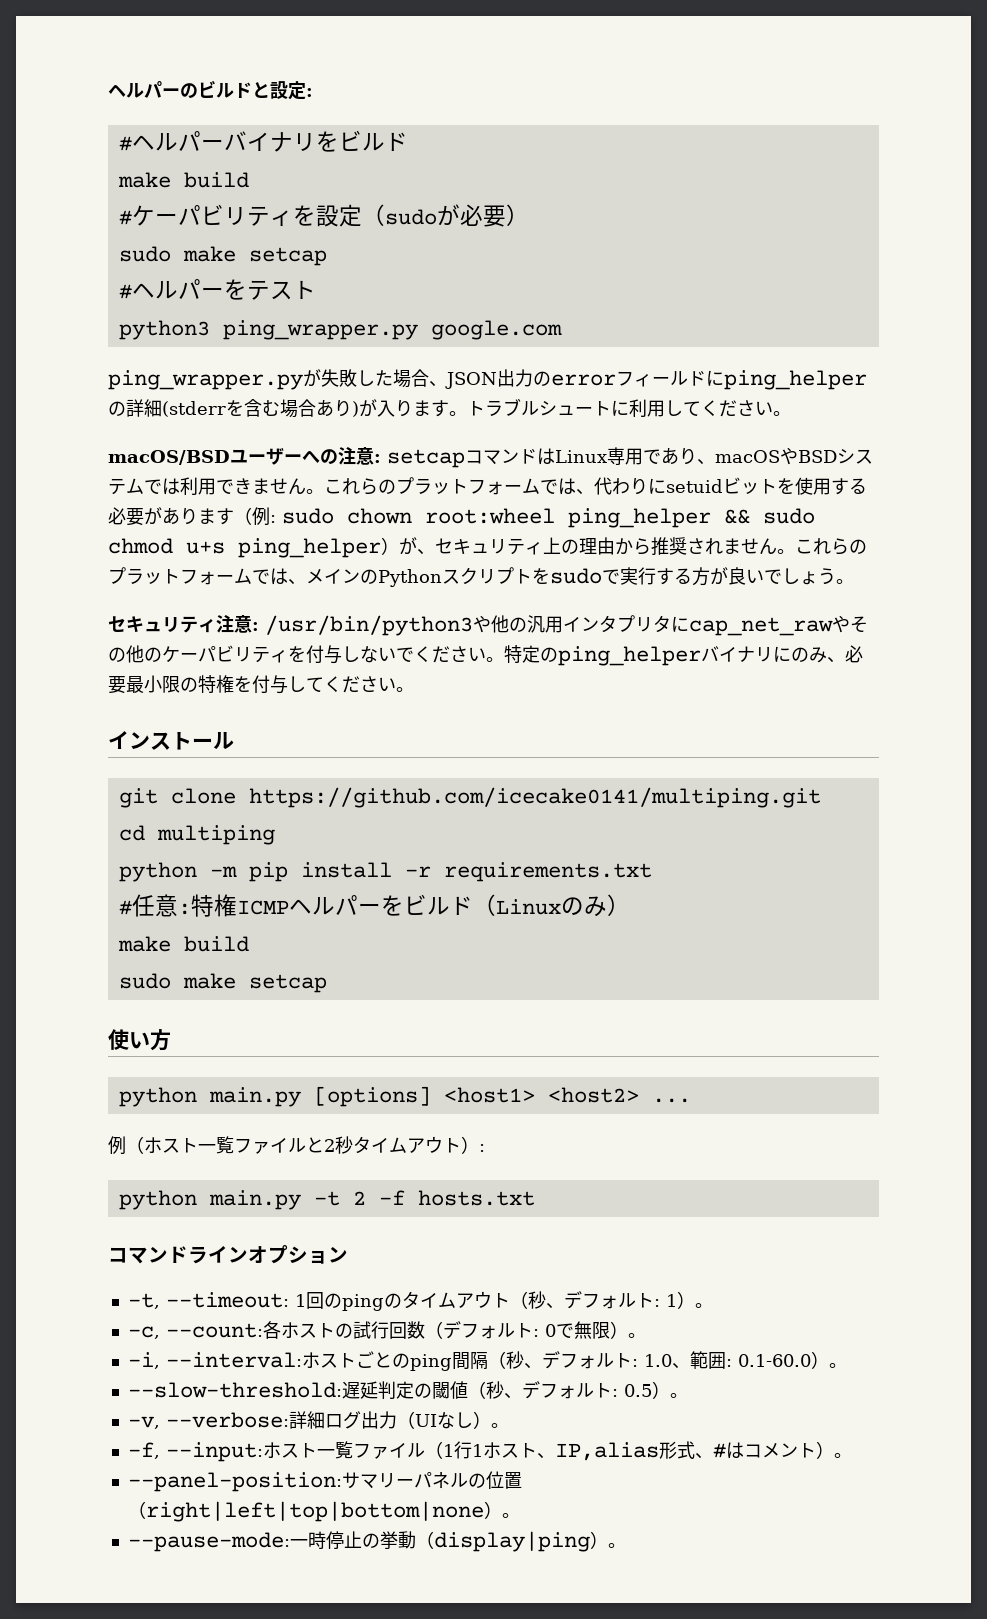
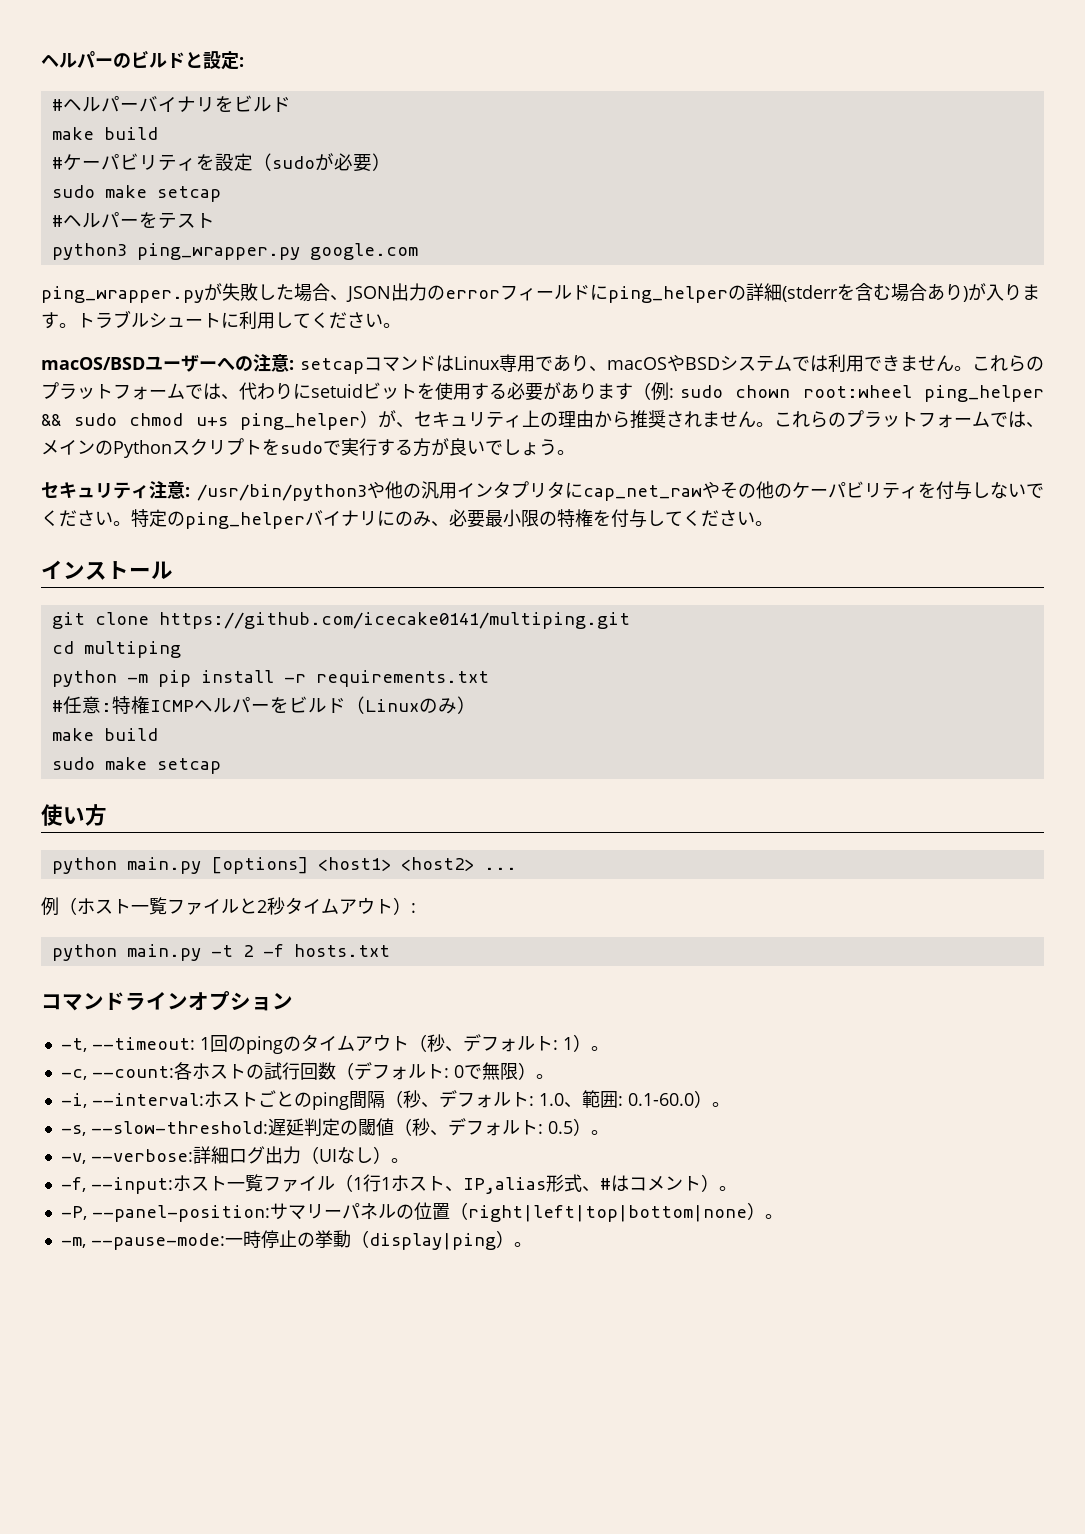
(847, 1365) none -> [60,1125,86,1136] -s,
(852, 1455) none -> [60,1206,87,1220] -P,
(520, 1515) none -> [60,1237,86,1248] -m,

